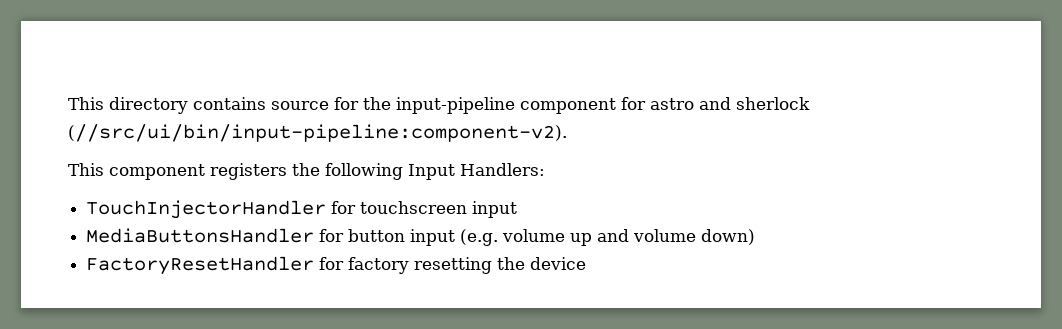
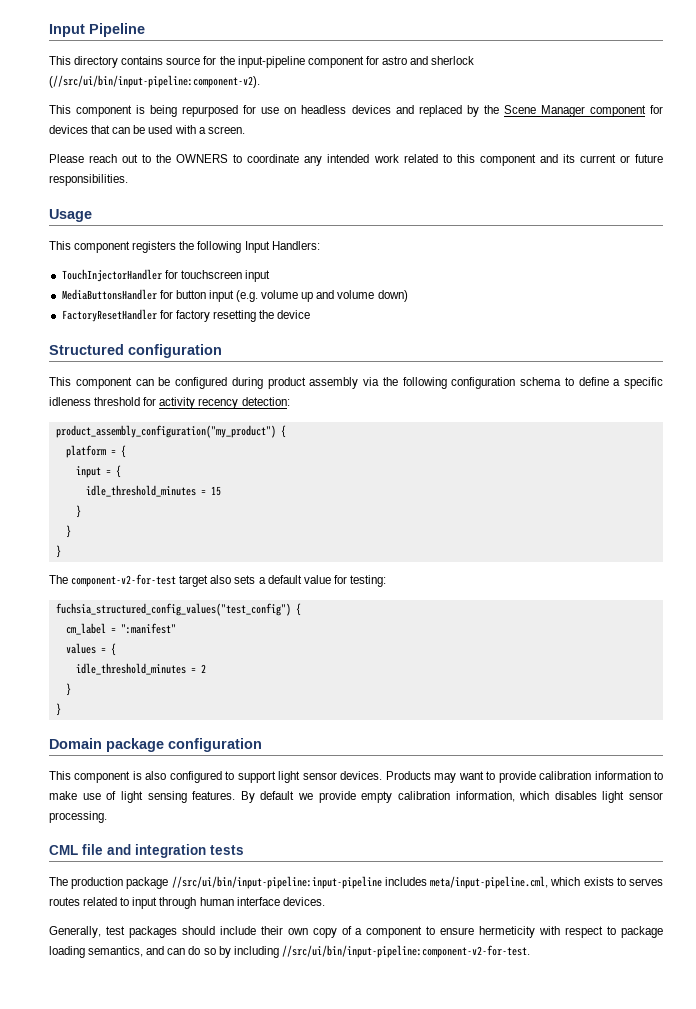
(68, 103) none -> [49,23,145,37] Input Pipeline //
(567, 133) none -> [49,105,663,117] [49,125,245,134] [49,154,663,166] [49,174,128,186] [49,209,92,222] // This component is being repurposed for use on headless devices and replaced by the Scene Manager component for devices that can be used with a screen. // Please reach out to the OWNERS to coordinate any intended work related to this component and its current or future responsibilities. // Usage
(587, 263) none -> [49,344,222,358] [49,377,663,389] [49,397,290,409] [55,425,286,438] [65,445,126,458] [75,465,121,478] [85,485,221,497] [75,505,81,518] [65,525,71,538] [55,545,61,558] [49,574,386,587] [55,603,301,616] [65,623,176,635] [65,643,116,656] [75,663,206,675] [65,683,71,696] [55,703,61,716] [49,738,262,752] [49,771,663,783] [49,791,663,803] [49,811,107,823] [49,844,244,858] [49,876,663,889] [49,897,325,909] [49,926,663,938] [49,945,530,958] // Structured configuration // This component can be configured during product assembly via the following configuration schema to define a specific idleness threshold for activity recency detection: // product_assembly_configuration("my_product") { // platform = { // input = { // idle_threshold_minutes = 15 // } // } // } // The component-v2-for-test target also sets a default value for testing: // fuchsia_structured_config_values("test_config") { // cm_label = ":manifest" // values = { // idle_threshold_minutes = 2 // } // } // Domain package configuration // This component is also configured to support light sensor devices. Products may want to provide calibration information to make use of light sensing features. By default we provide empty calibration information, which disables light sensor processing. // CML file and integration tests // The production package //src/ui/bin/input-pipeline:input-pipeline includes meta/input-pipeline.cml, which exists to serves routes related to input through human interface devices. // Generally, test packages should include their own copy of a component to ensure hermeticity with respect to package loading semantics, and can do so by including //src/ui/bin/input-pipeline:component-v2-for-test.

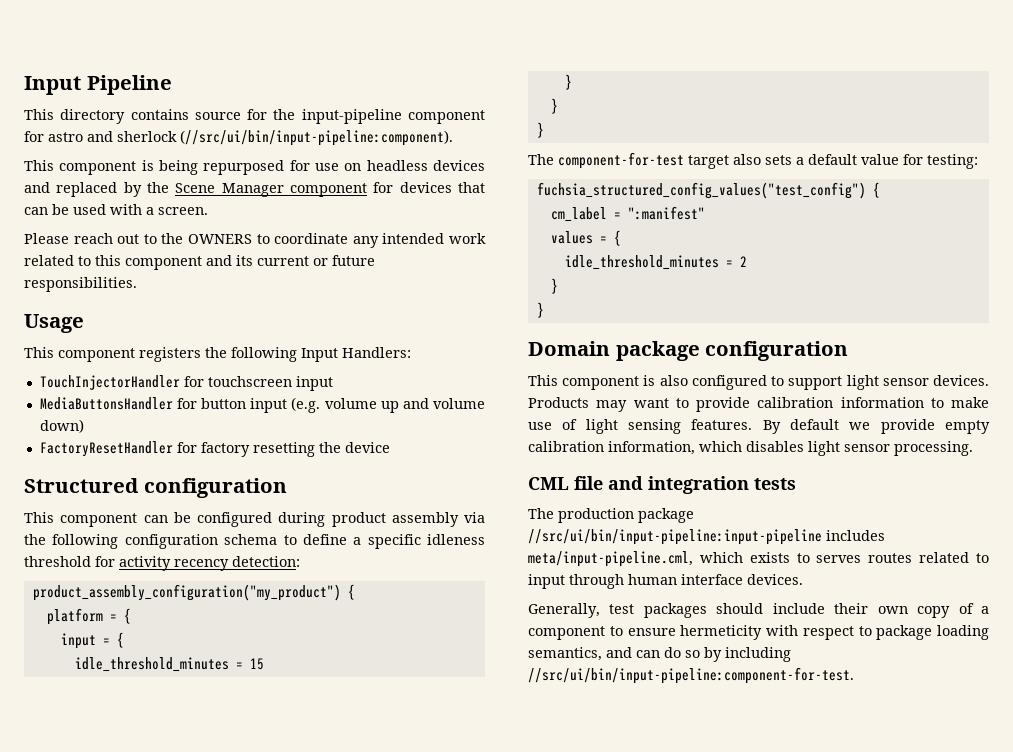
[49,75,260,88] (//src/ui/bin/input-pipeline:component-v2). -> [180,130,453,146] (//src/ui/bin/input-pipeline:component).
[71,574,177,587] component-v2-for-test -> [558,152,684,169] component-for-test
[281,945,530,958] //src/ui/bin/input-pipeline:component-v2-for-test. -> [528,667,854,684] //src/ui/bin/input-pipeline:component-for-test.

